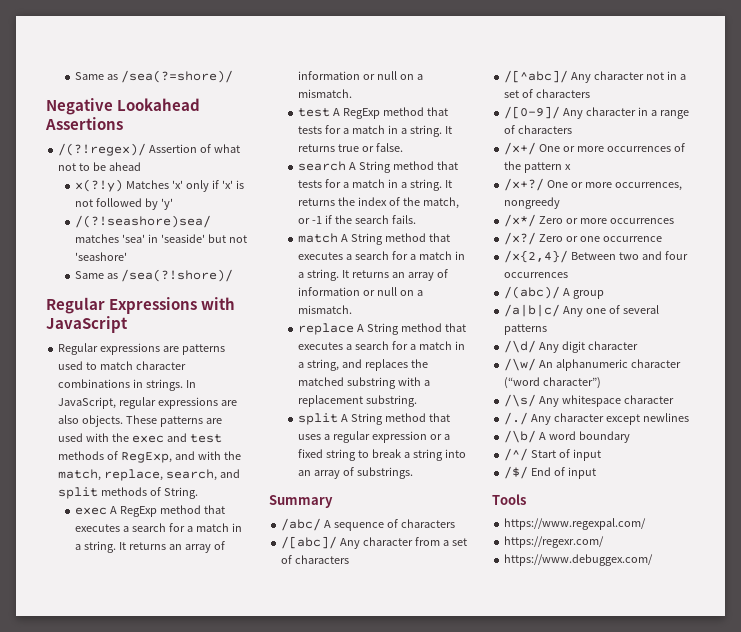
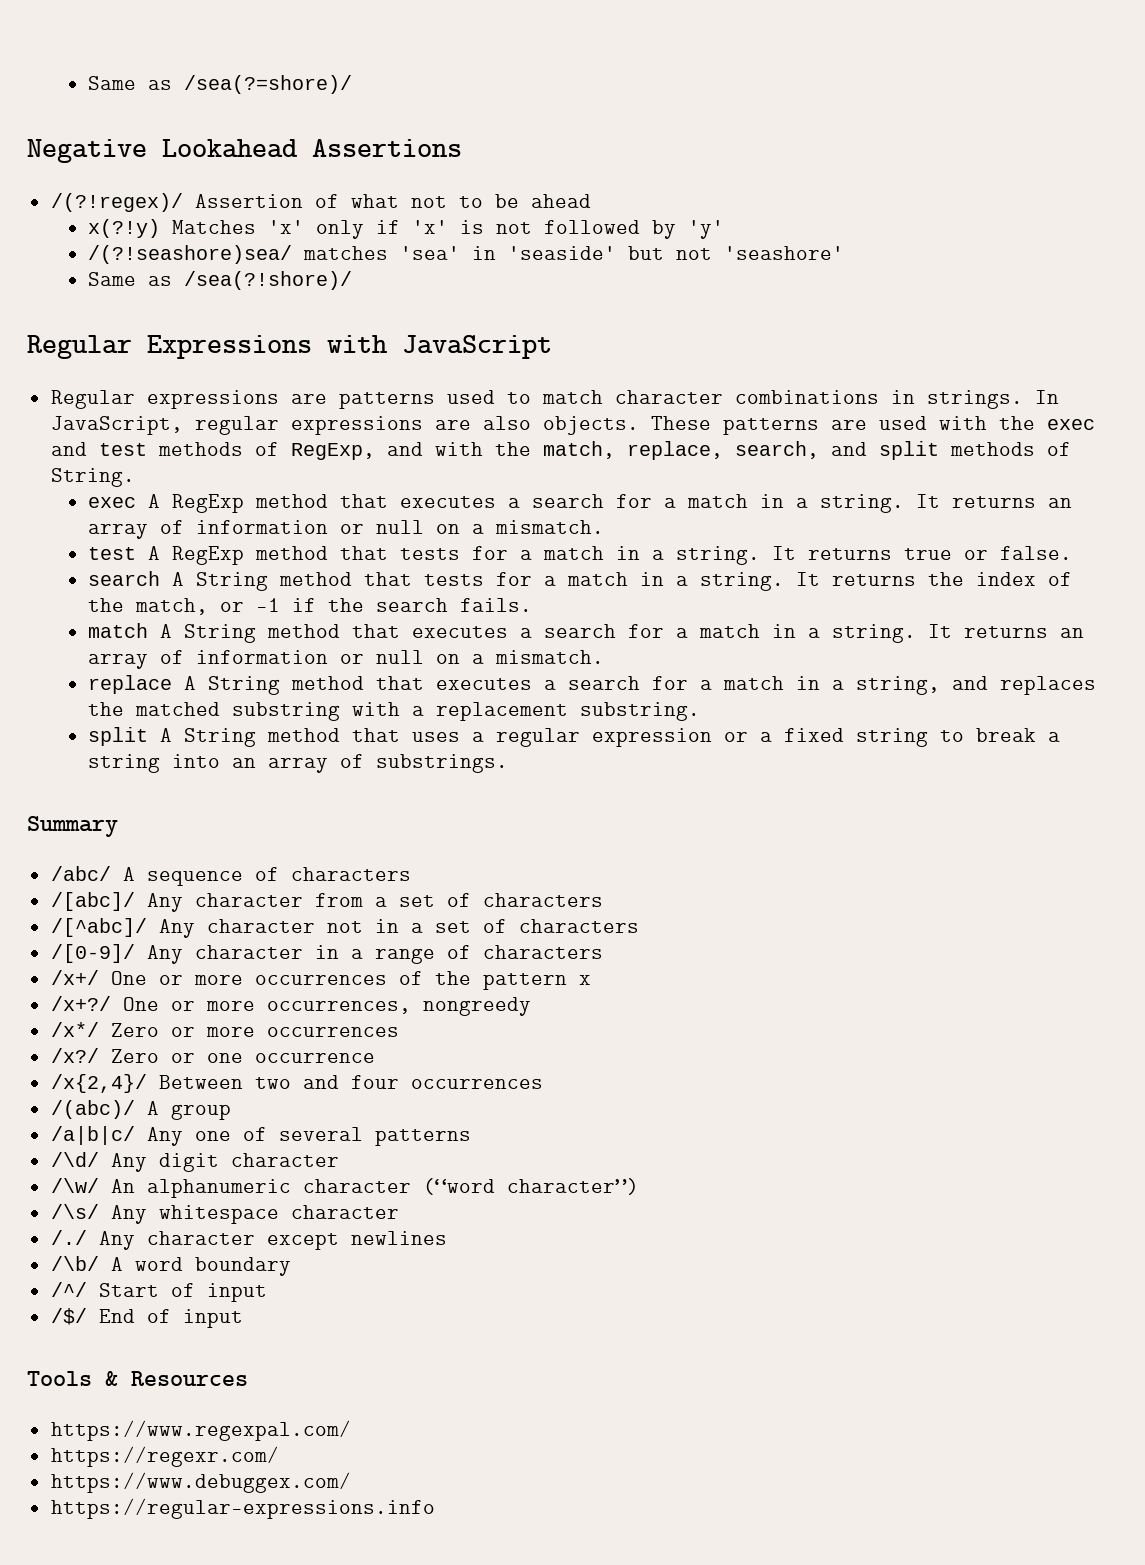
(526, 499) none -> [105,1371,248,1386] & Resources
(654, 560) none -> [50,1498,435,1519] // https://regular-expressions.info

